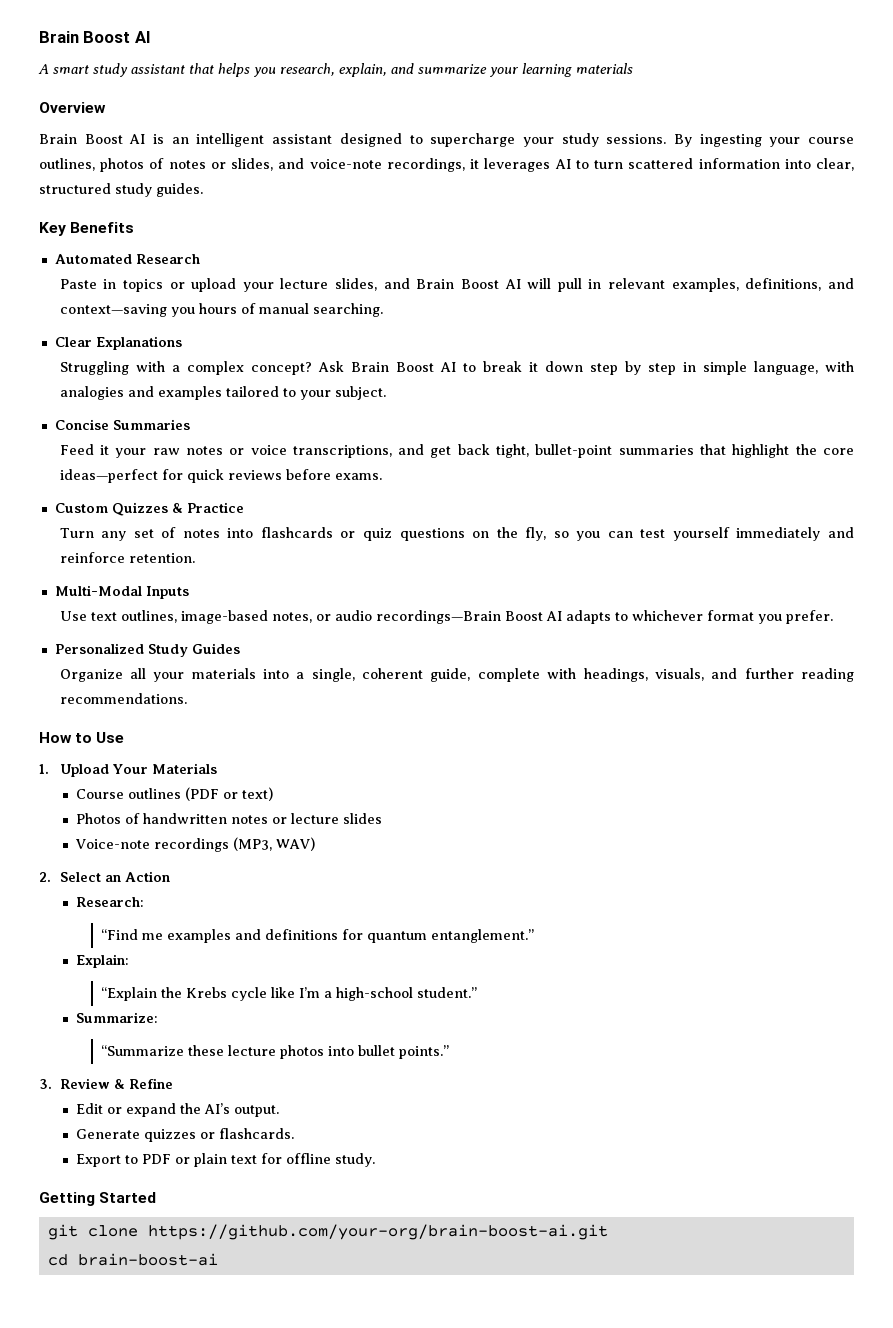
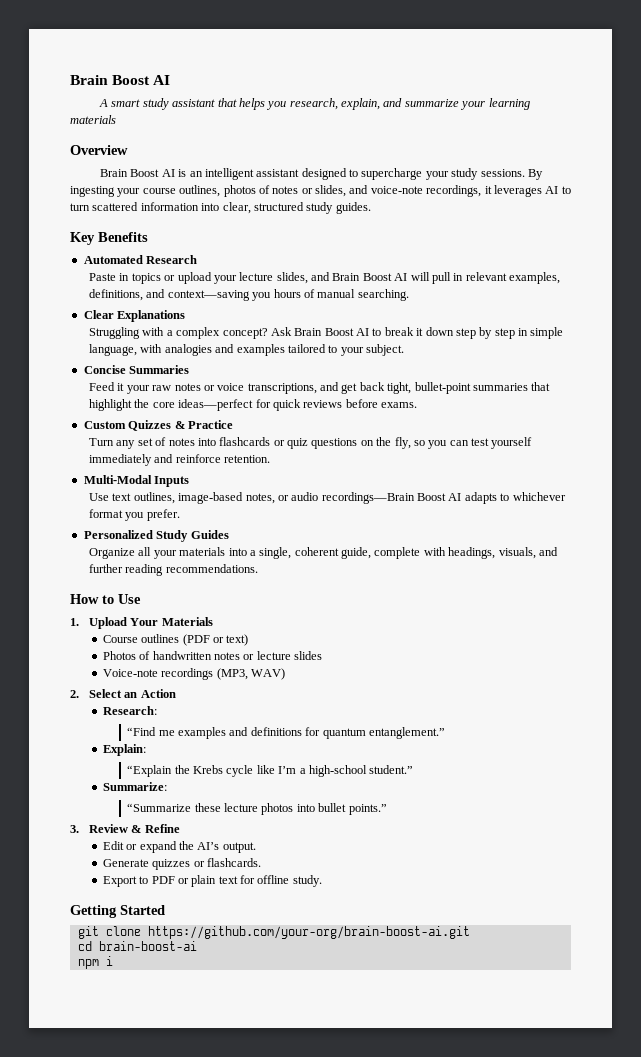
(218, 1259) none -> [77,956,113,969] // npm i

